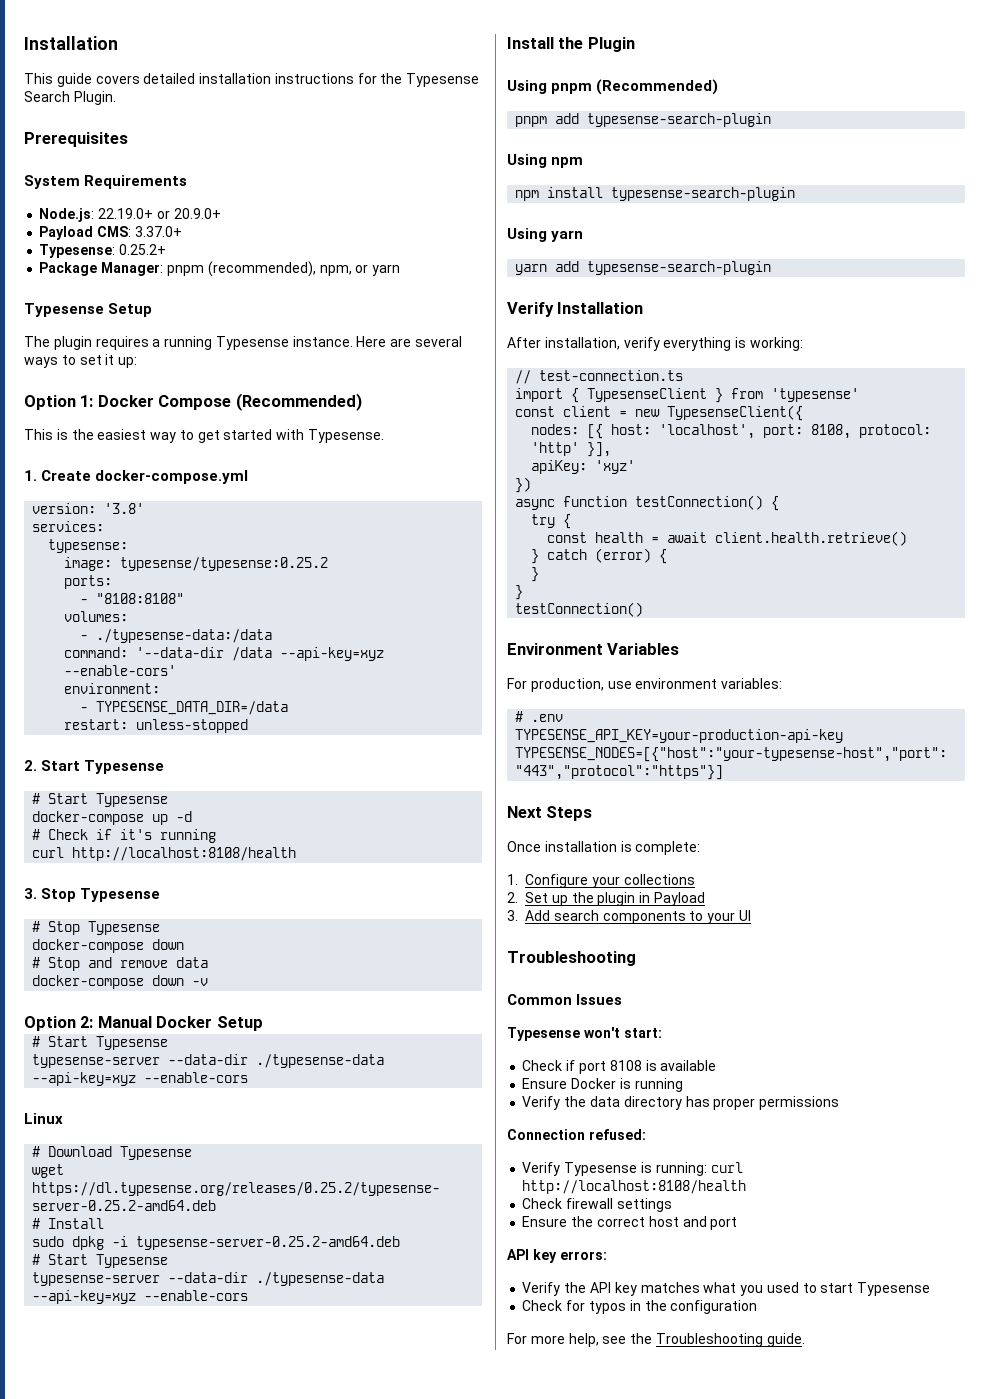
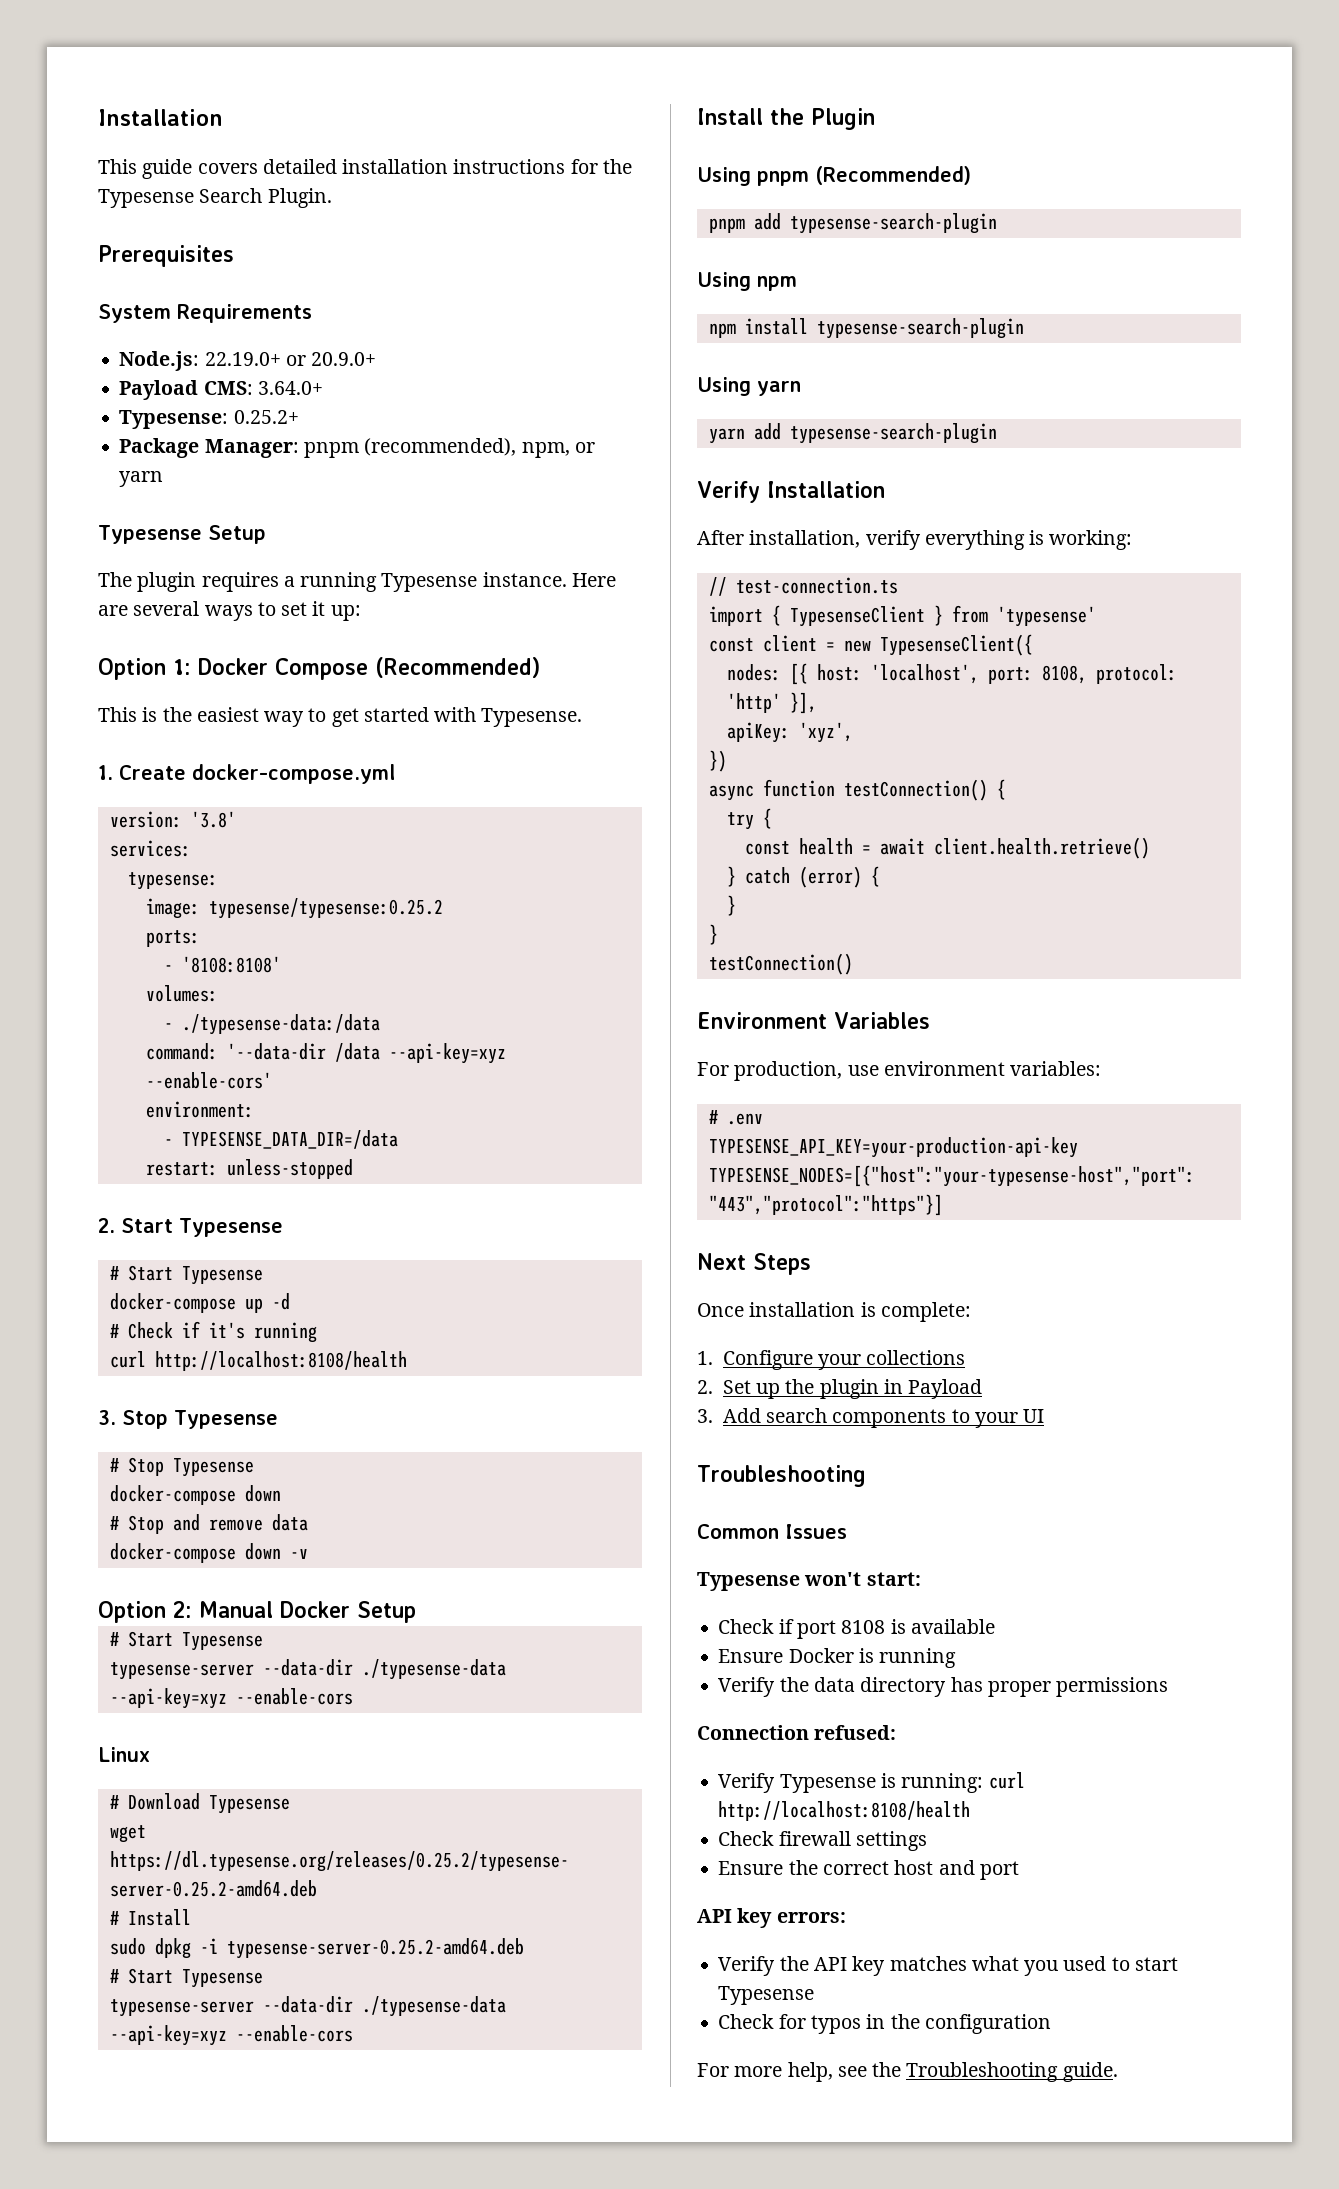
[134,226,182,237] 3.37.0+ -> [257,381,323,395] 3.64.0+
[96,593,185,604] "8108:8108" -> [181,956,281,973] '8108:8108'
[595,460,636,474] 'xyz' -> [798,722,853,743] 'xyz',

